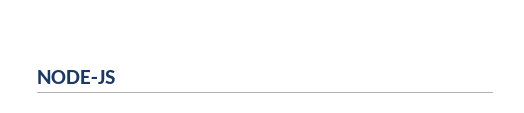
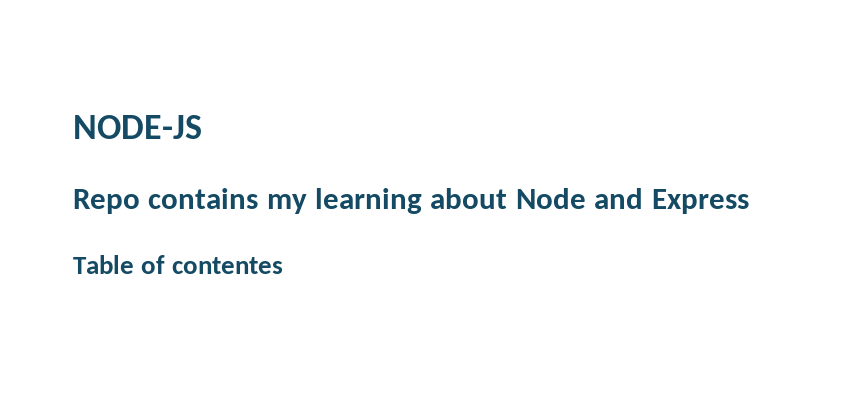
(115, 77) none -> [73,188,749,214] [73,255,284,274] // Repo contains my learning about Node and Express // Table of contentes

